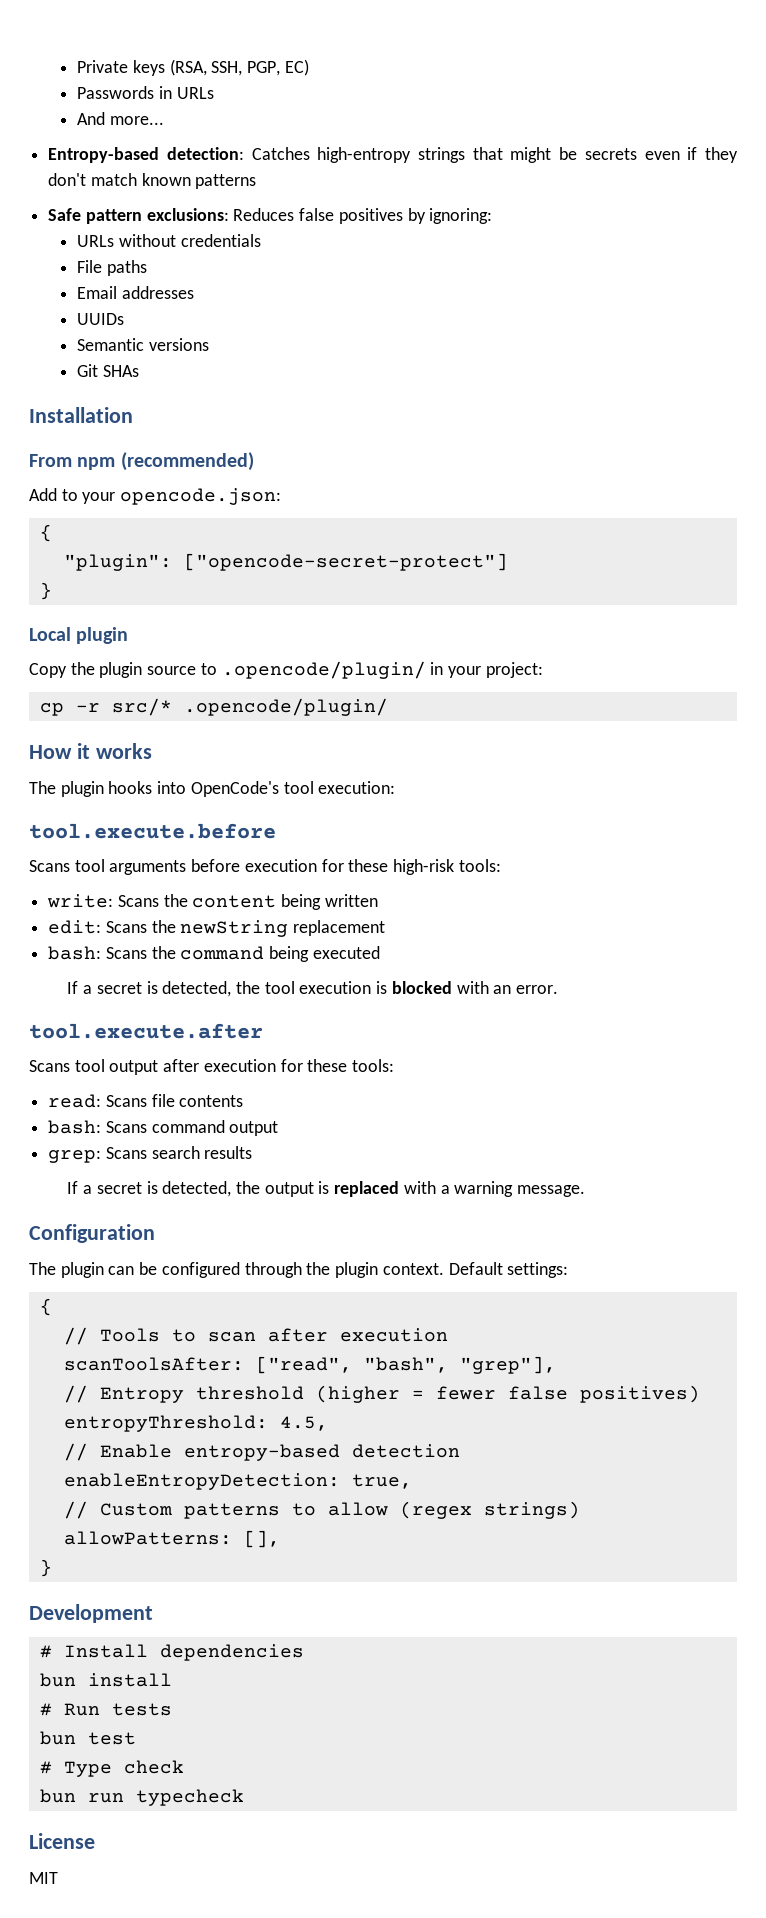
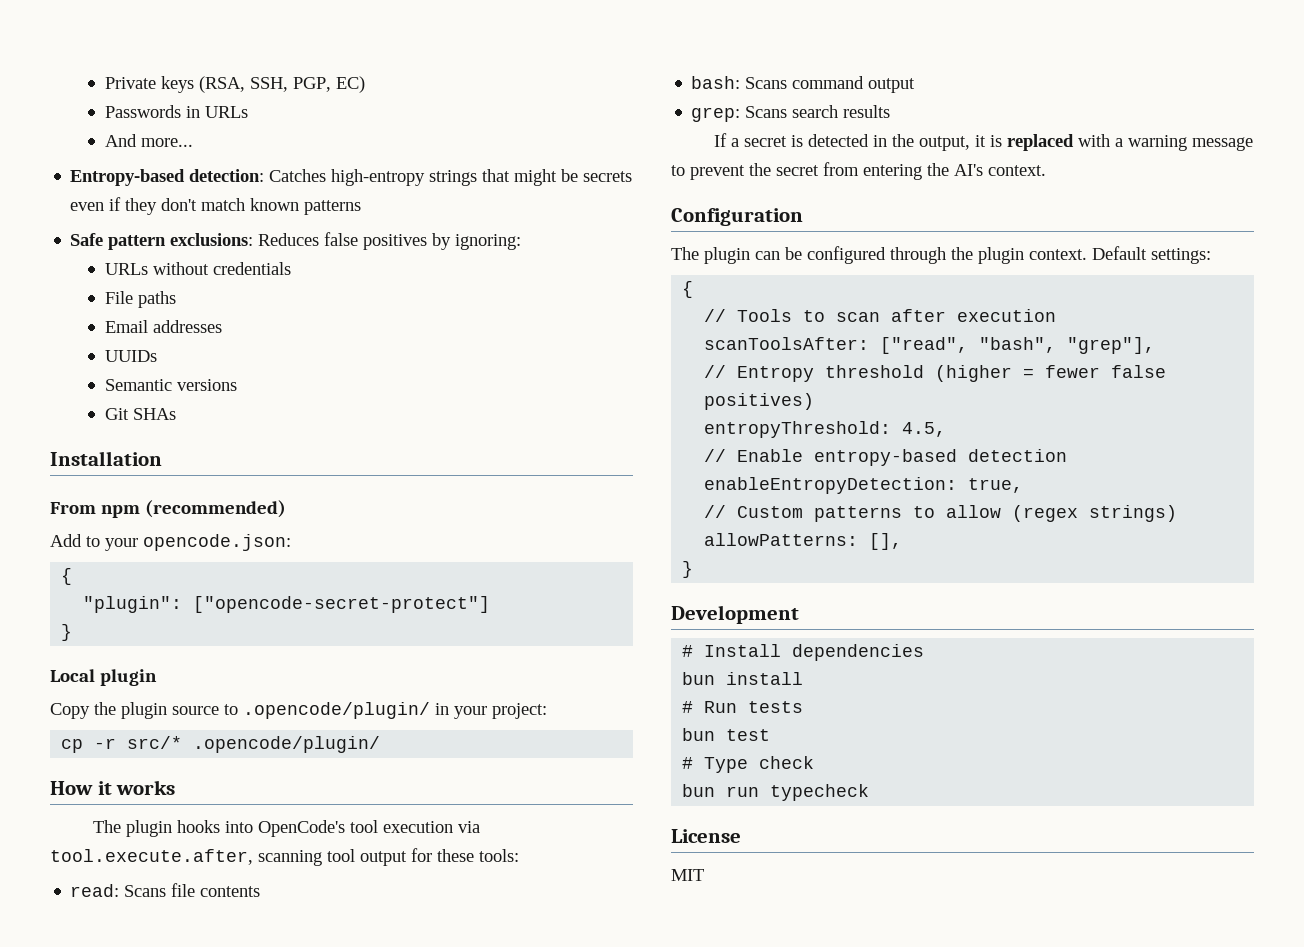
[318,781,396,794] [29,823,276,839] [29,859,501,875] [47,894,378,910] [48,920,386,937] [48,946,380,962] [67,981,559,997] [29,1023,263,1039] [29,1059,276,1075] execution: // tool.execute.before // Scans tool arguments before execution for these high-risk tools: // write: Scans the content being written // edit: Scans the newString replacement // bash: Scans the command being executed // If a secret is detected, the tool execution is blocked with an error. // tool.execute.after // Scans tool output after execution -> [382,821,480,833] [50,849,407,866] execution via tool.execute.after, scanning tool output
[162,1181,314,1197] detected, the output -> [807,134,986,151] detected in the output, it
[517,1185,586,1197] message. -> [1191,137,1253,151] [671,162,1046,180] message to prevent the secret from entering the AI's context.

